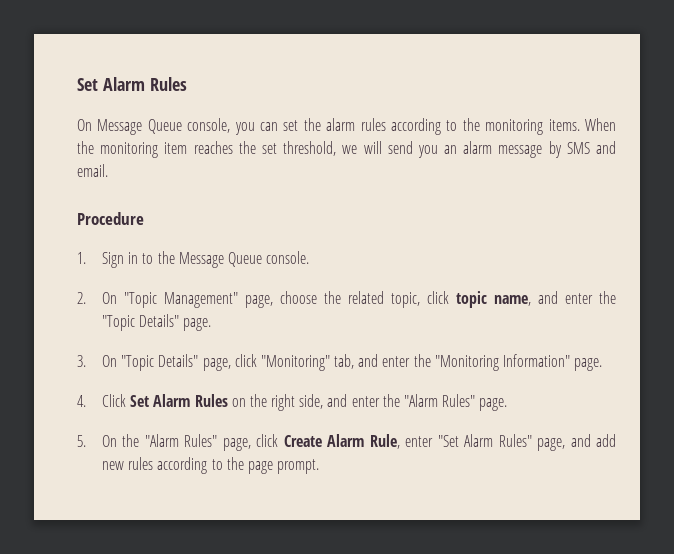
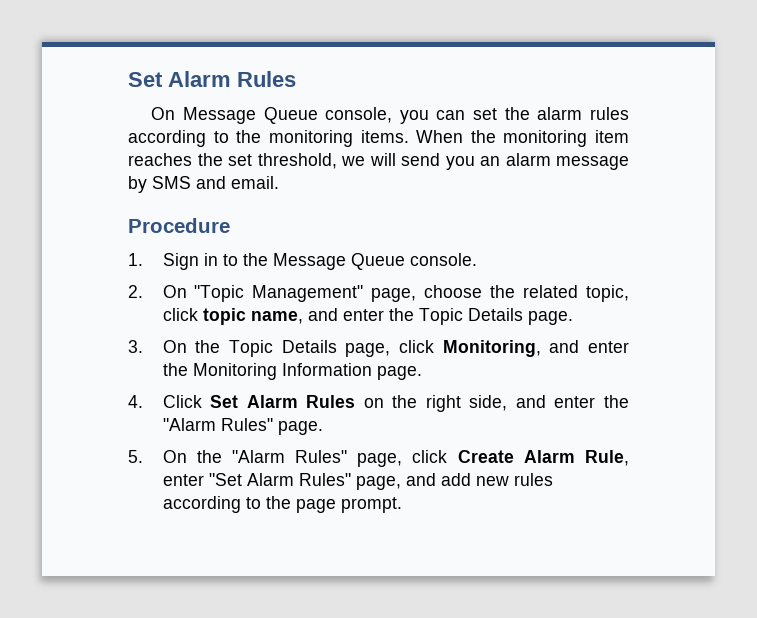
[101,314,180,331] "Topic Details" -> [418,308,523,325] Topic Details
[121,354,571,371] "Topic Details" page, click "Monitoring" tab, and enter the "Monitoring Information" -> [195,340,629,357] [162,363,372,380] the Topic Details page, click Monitoring, and enter the Monitoring Information

